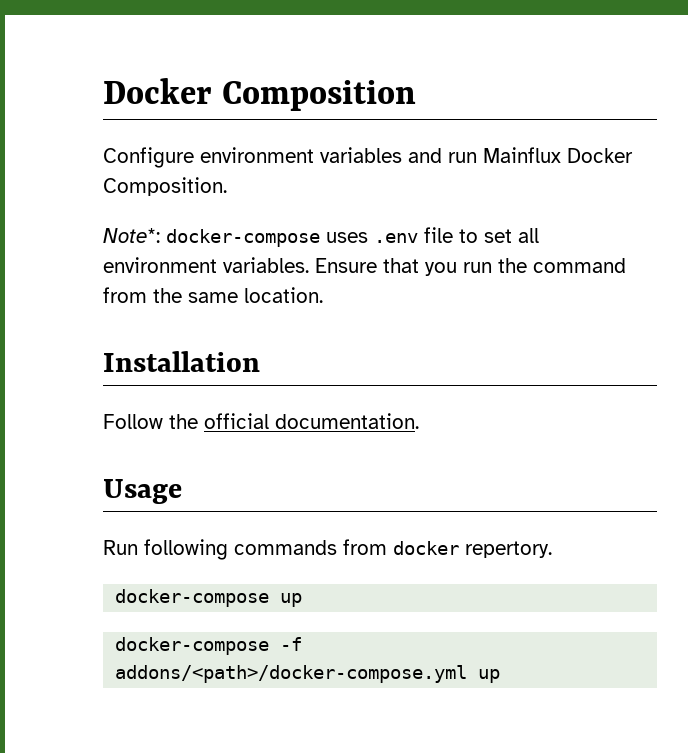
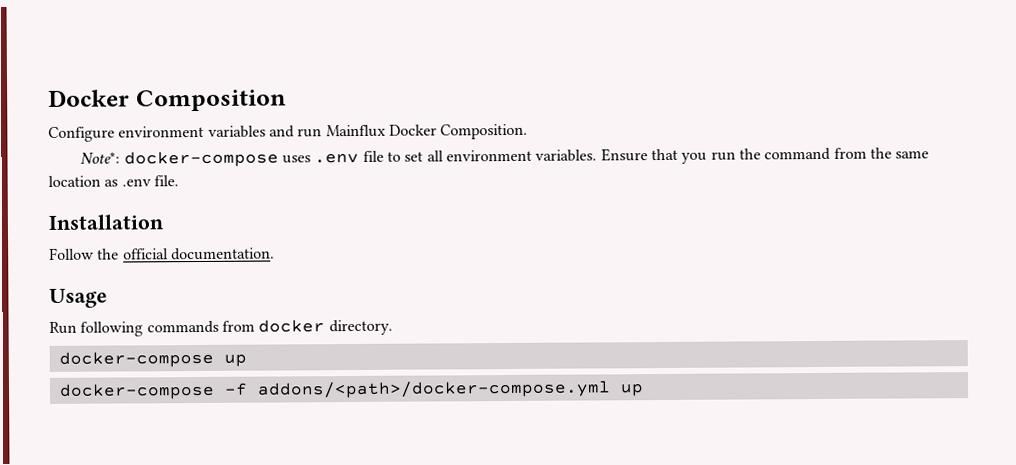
[244,287,323,303] location. -> [48,175,179,187] location as .env file.
[465,541,552,558] repertory. -> [328,319,393,336] directory.

